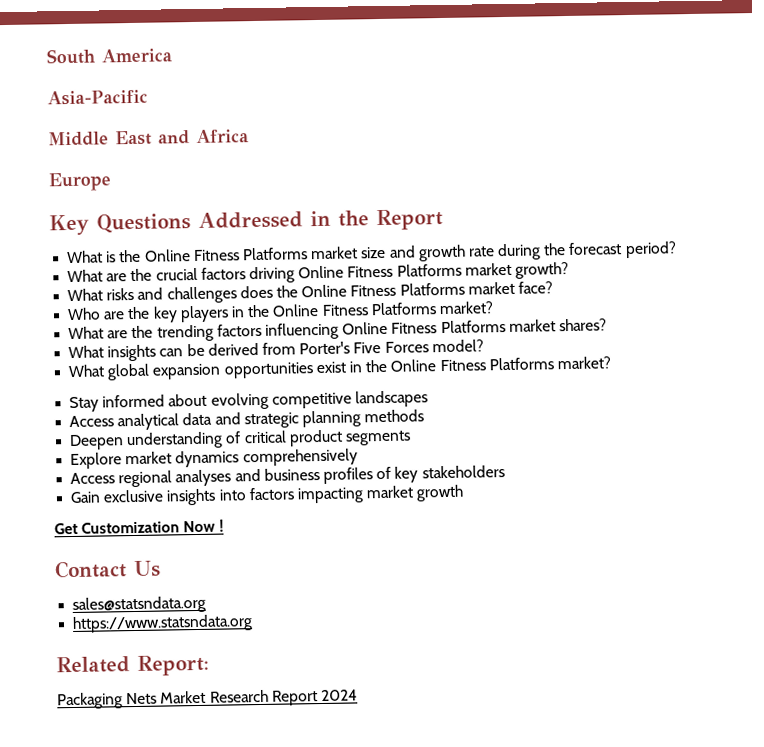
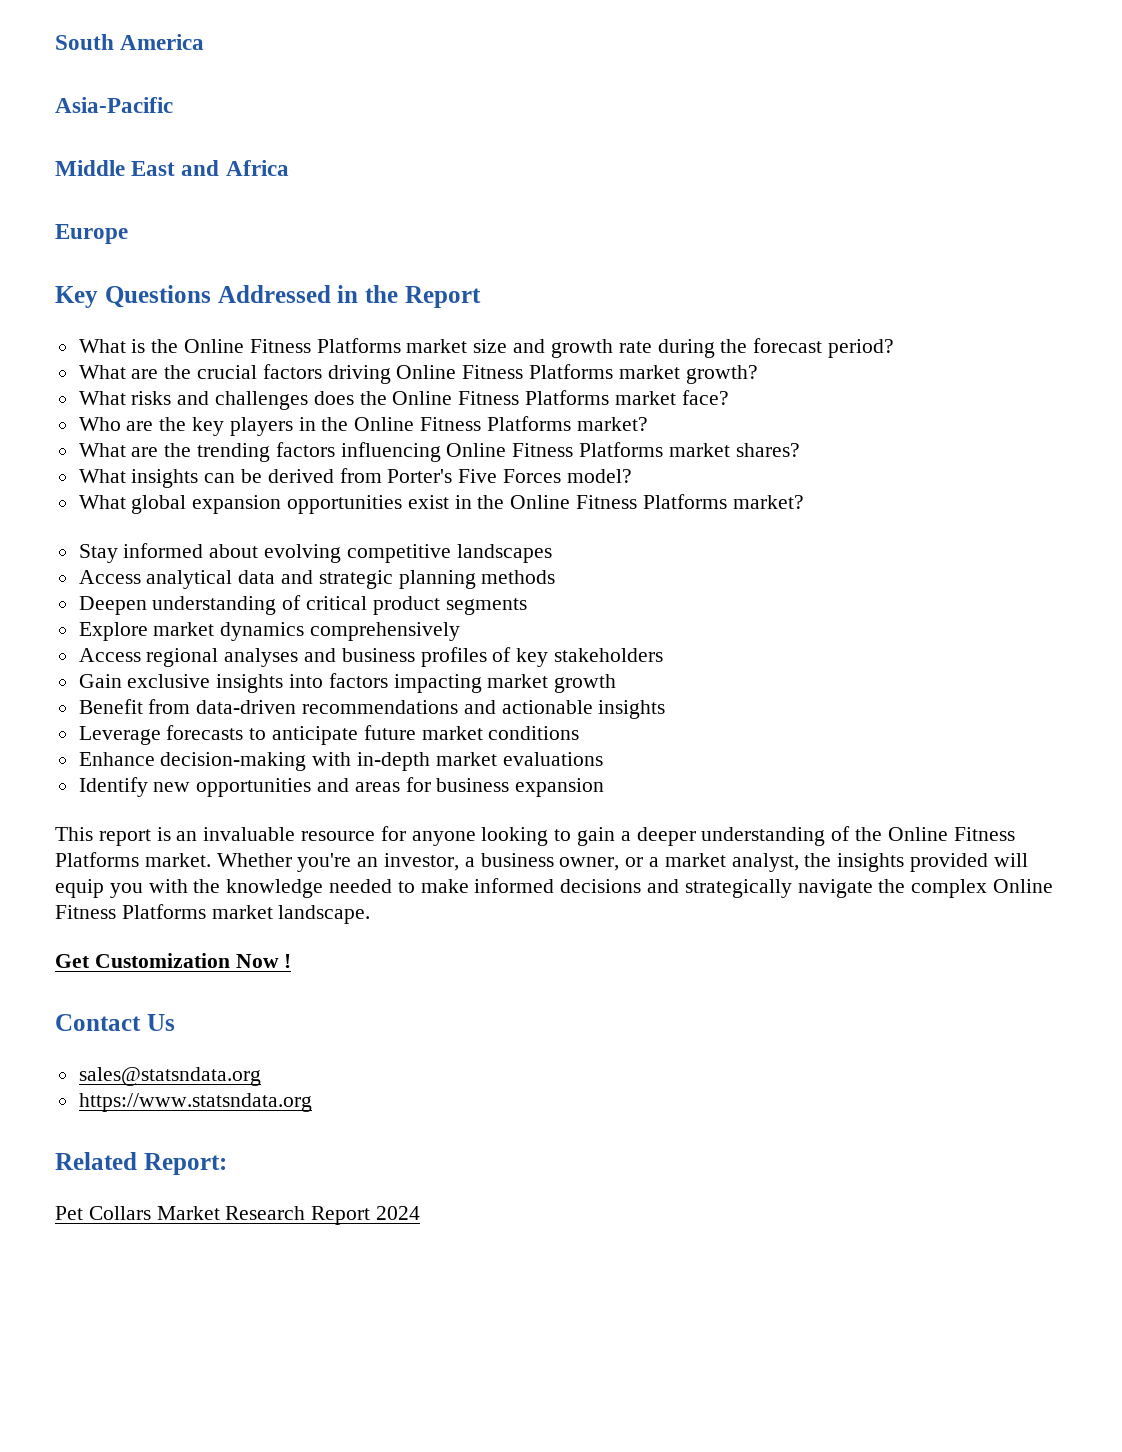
(465, 493) none -> [78,699,666,719] [78,725,580,745] [78,752,603,771] [78,777,605,797] [55,826,1015,846] [55,852,1028,872] [55,878,1054,898] [55,904,371,924] // Benefit from data-driven recommendations and actionable insights // Leverage forecasts to anticipate future market conditions // Enhance decision-making with in-depth market evaluations // Identify new opportunities and areas for business expansion // This report is an invaluable resource for anyone looking to gain a deeper understanding of the Online Fitness Platforms market. Whether you're an investor, a business owner, or a market analyst, the insights provided will equip you with the knowledge needed to make informed decisions and strategically navigate the complex Online Fitness Platforms market landscape.
[57,692,158,710] Packaging Nets -> [55,1206,151,1220] Pet Collars

